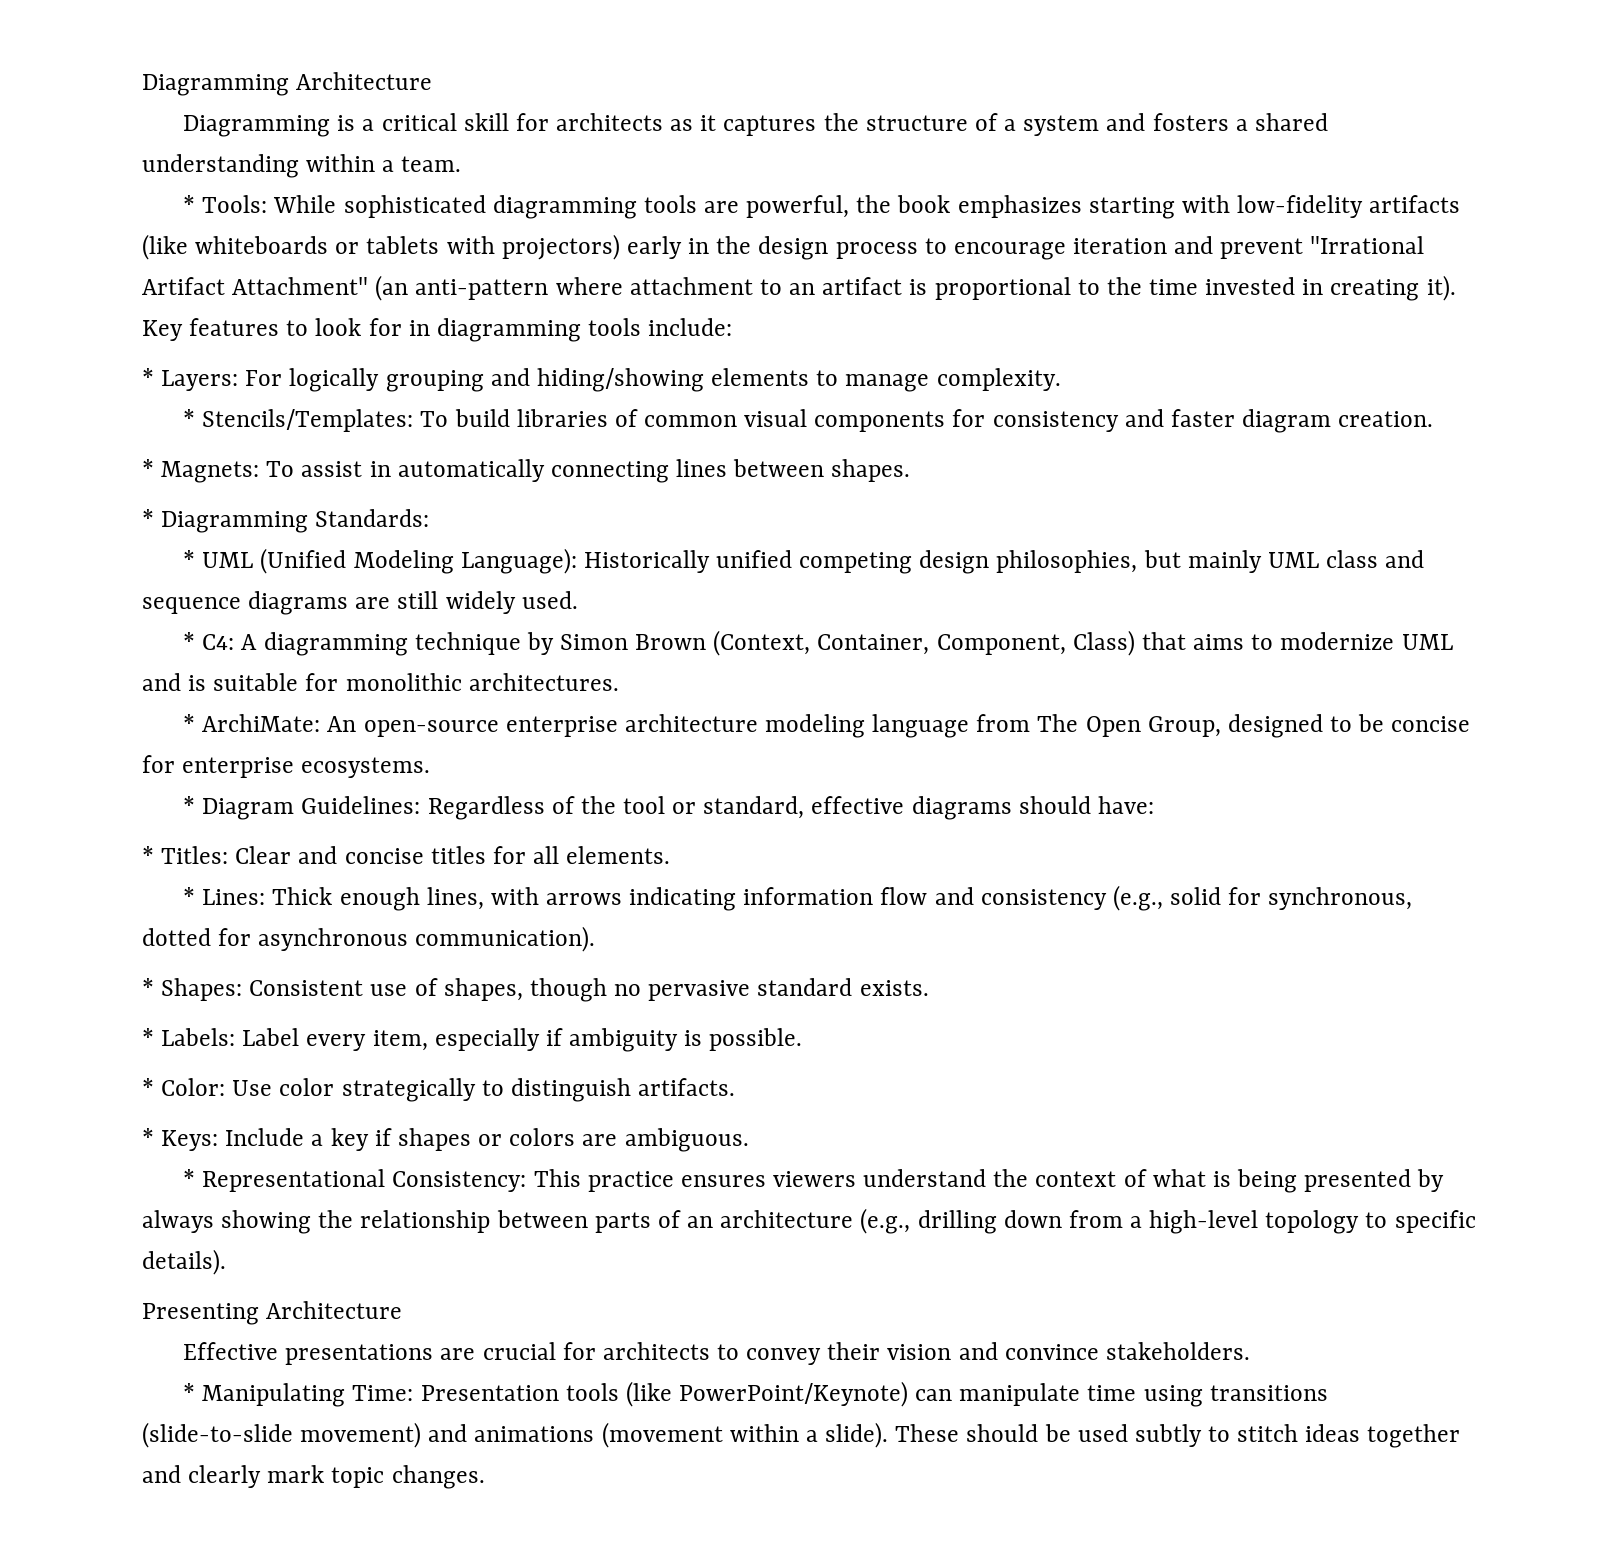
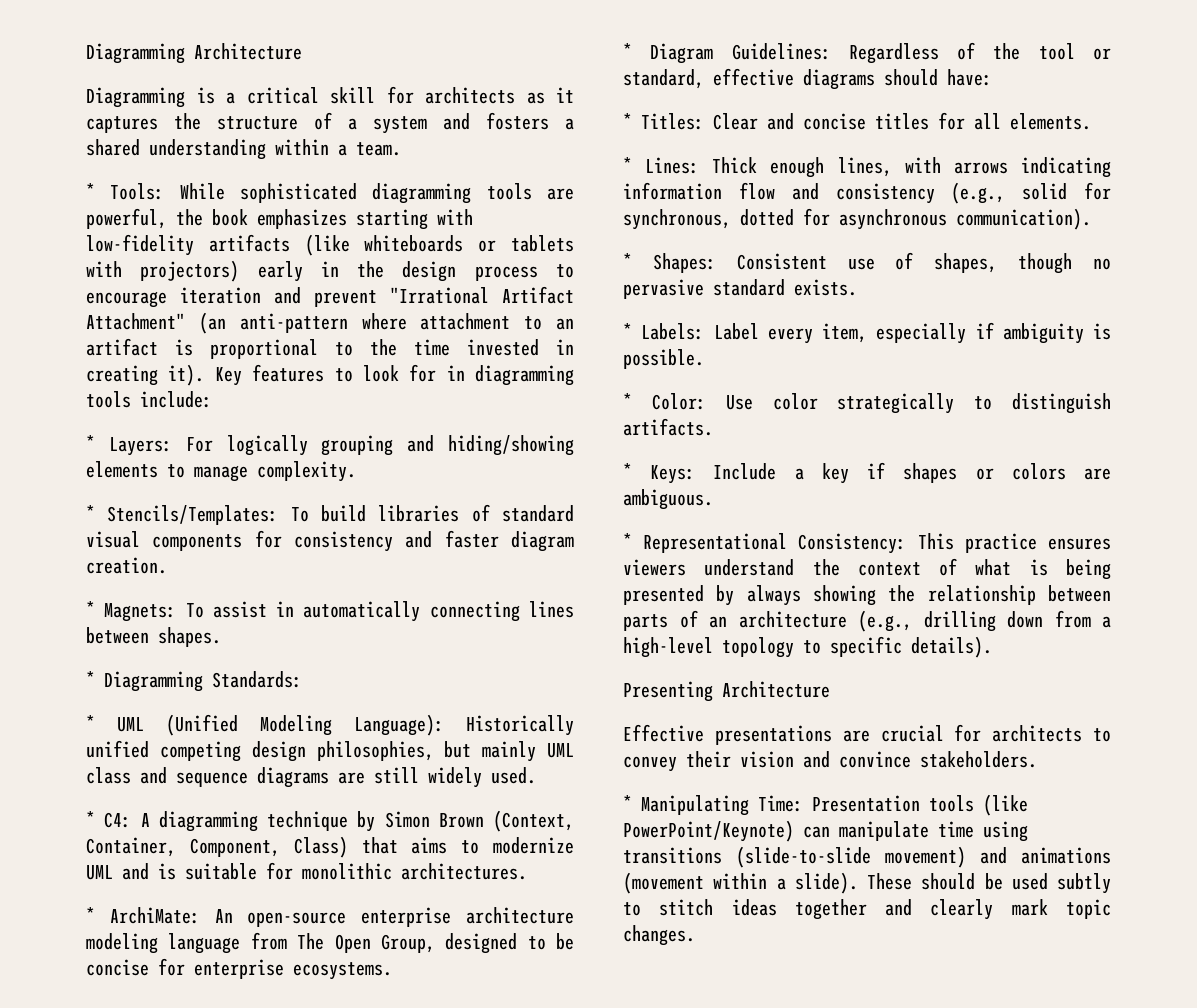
[643,415,737,427] common -> [501,505,574,522] standard

